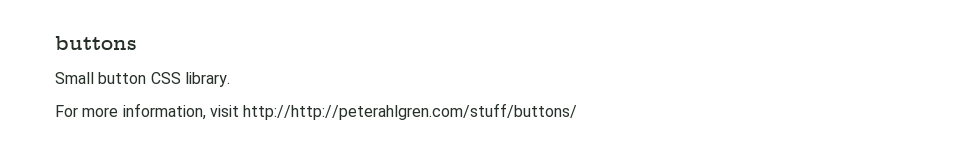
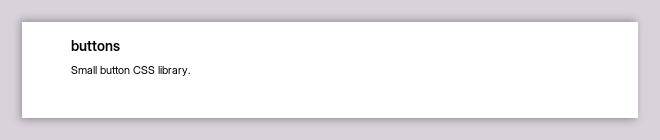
[55,103,578,120] // For more information, visit http://http://peterahlgren.com/stuff/buttons/ -> (190, 71) none

